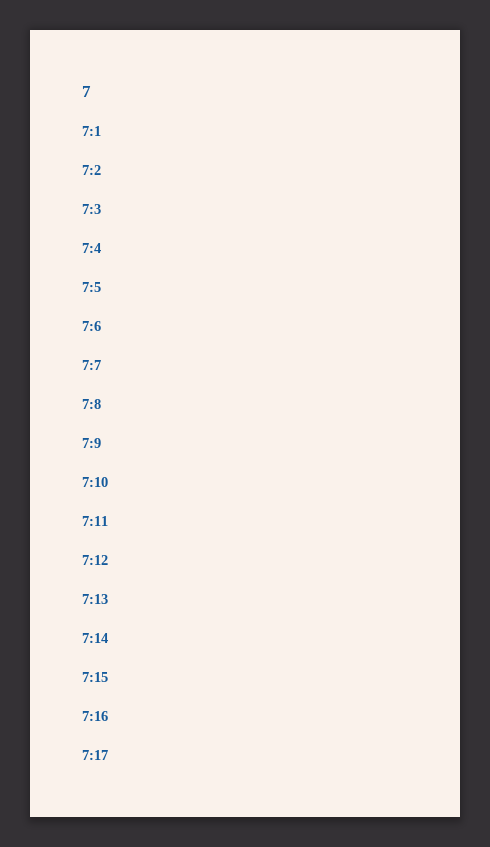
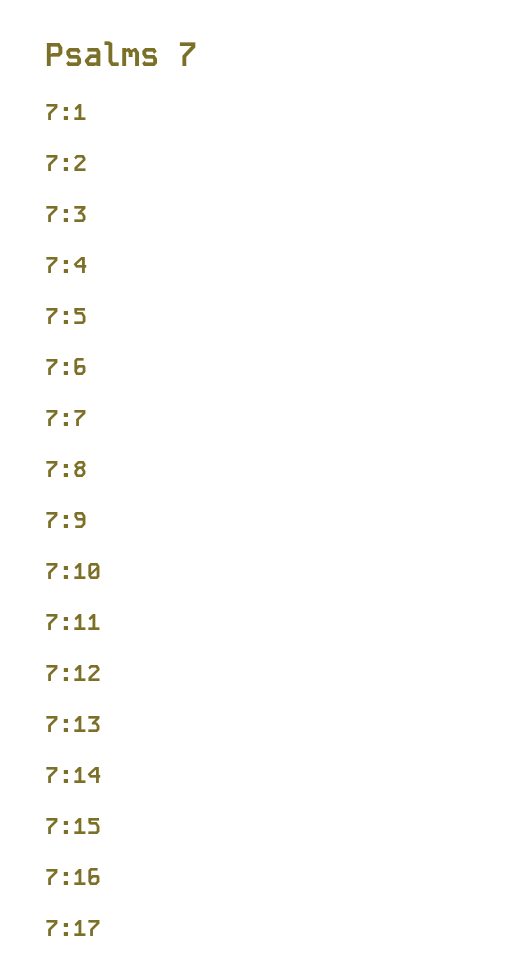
(82, 91) none -> [45,41,159,66] Psalms

